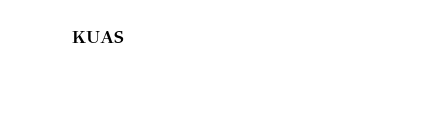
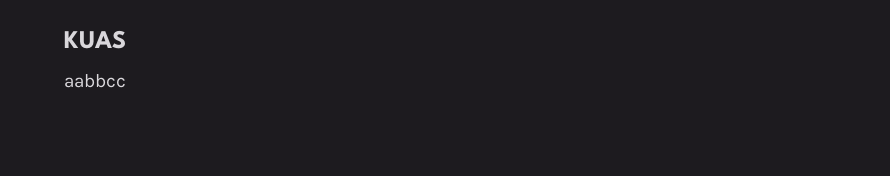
(124, 36) none -> [64,74,126,88] // aabbcc

